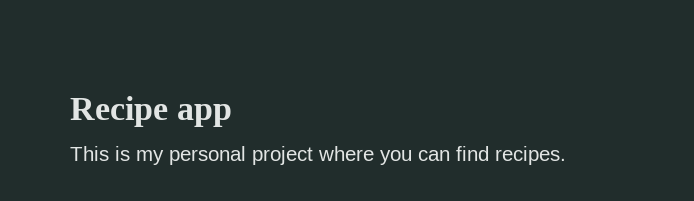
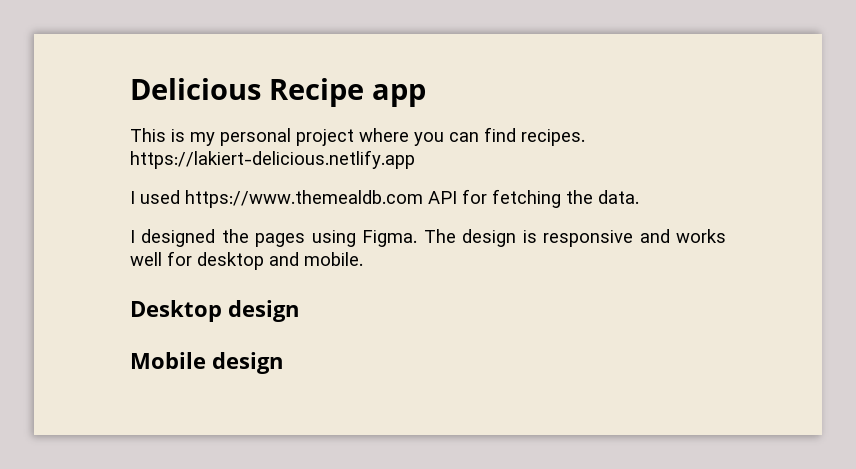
(70, 111) none -> [130,78,261,100] Delicious
(566, 155) none -> [130,150,415,169] [130,189,639,208] [130,229,726,247] [130,251,363,270] [130,300,299,322] [130,352,283,374] https://lakiert-delicious.netlify.app // I used https://www.themealdb.com API for fetching the data. // I designed the pages using Figma. The design is responsive and works well for desktop and mobile. // Desktop design // Mobile design

